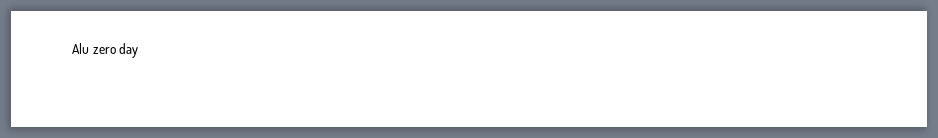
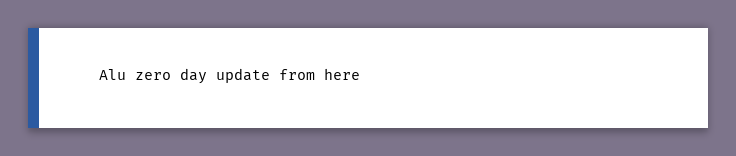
(139, 50) none -> [216,68,360,83] update from here

